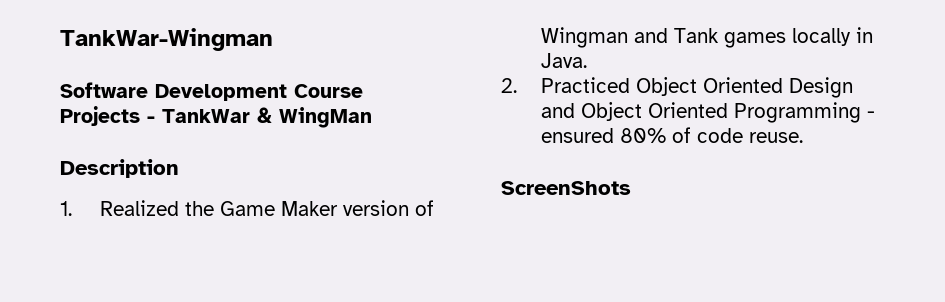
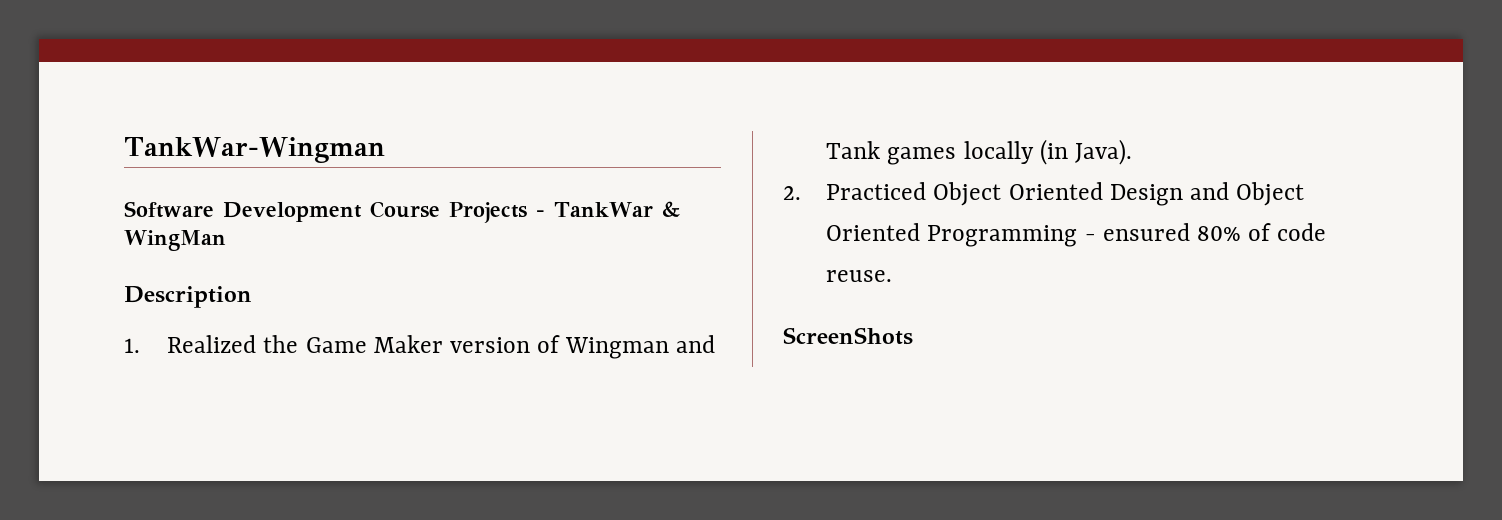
[856,27,874,43] [541,53,588,68] in Java. -> [1039,139,1132,165] (in Java).

